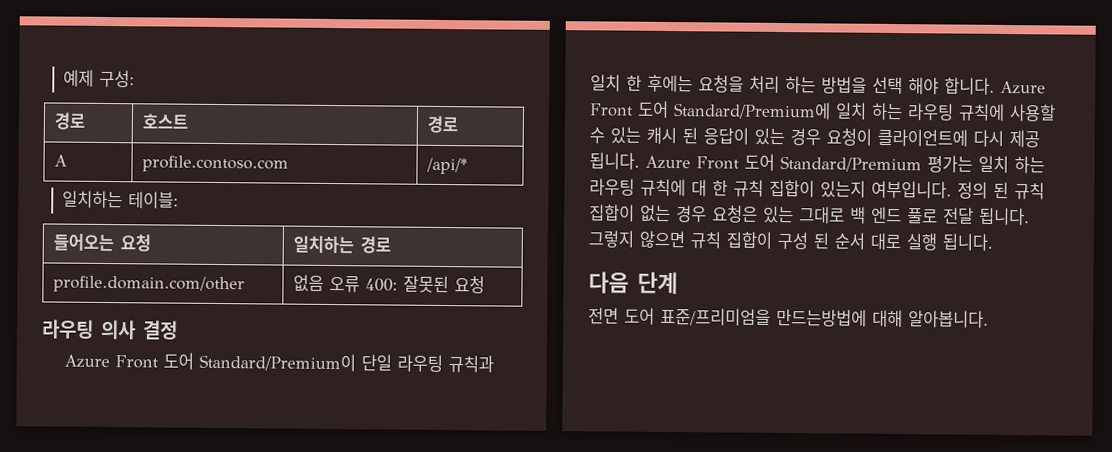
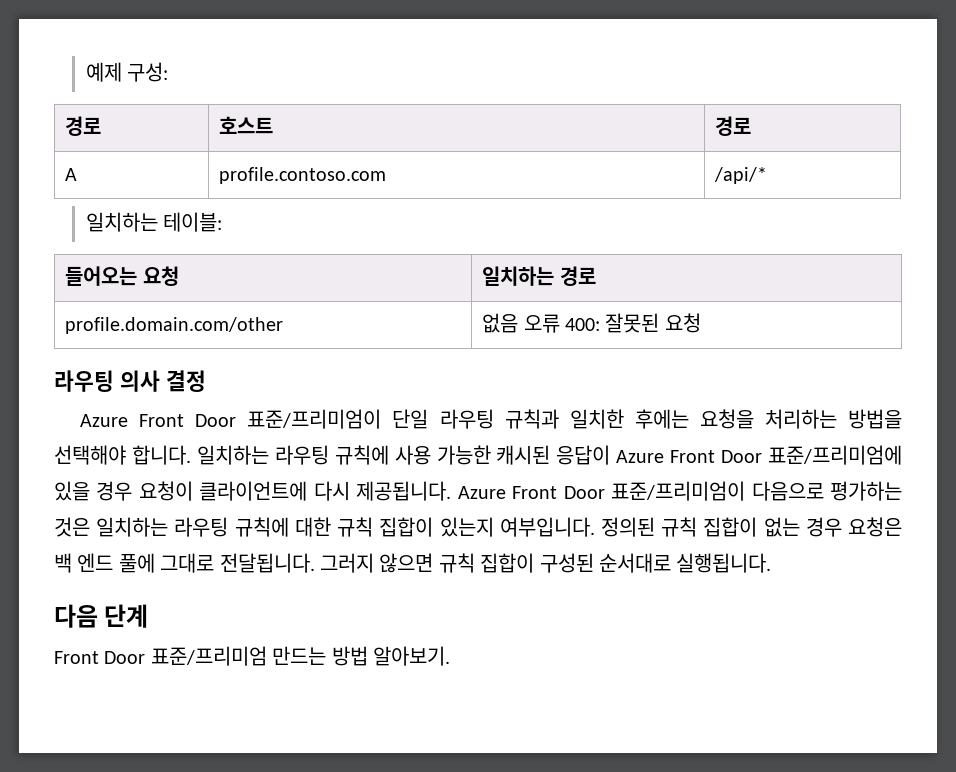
[162,352,356,372] 도어 Standard/Premium이 -> [195,409,382,429] Door 표준/프리미엄이
[590,74,1046,95] [589,100,1056,122] [589,126,1040,148] [589,152,1045,174] [589,178,728,197] 일치 한 후에는 요청을 처리 하는 방법을 선택 해야 합니다. Azure Front 도어 Standard/Premium에 일치 하는 라우팅 규칙에 사용할 수 있는 캐시 된 응답이 있는 경우 요청이 클라이언트에 다시 제공 됩니다. Azure Front 도어 Standard/Premium 평가는 일치 하는 라우팅 규칙에 대 한 -> [569,409,902,429] [54,445,902,465] [54,481,902,501] [54,517,331,537] 일치한 후에는 요청을 처리하는 방법을 선택해야 합니다. 일치하는 라우팅 규칙에 사용 가능한 캐시된 응답이 Azure Front Door 표준/프리미엄에 있을 경우 요청이 클라이언트에 다시 제공됩니다. Azure Front Door 표준/프리미엄이 다음으로 평가하는 것은 일치하는 라우팅 규칙에 대한
[957,181,1009,200] 정의 된 -> [600,517,655,537] 정의된
[763,205,1030,226] [588,230,993,251] [588,271,678,295] [588,307,989,328] 있는 그대로 백 엔드 풀로 전달 됩니다. 그렇지 않으면 규칙 집합이 구성 된 순서 대로 실행 됩니다. // 다음 단계 // 전면 도어 표준/프리미엄을 만드는방법에 대해 알아봅니다. -> [54,553,772,573] [54,604,149,628] [54,646,450,666] 백 엔드 풀에 그대로 전달됩니다. 그러지 않으면 규칙 집합이 구성된 순서대로 실행됩니다. // 다음 단계 // Front Door 표준/프리미엄 만드는 방법 알아보기.

